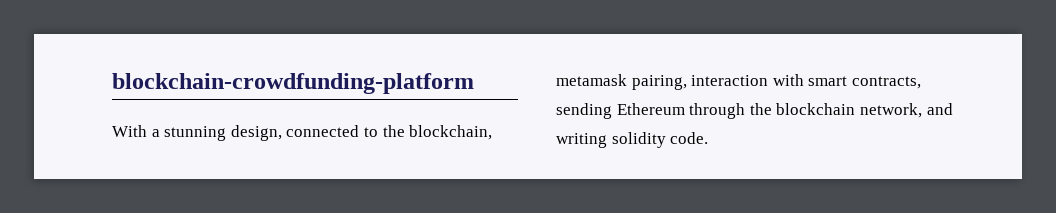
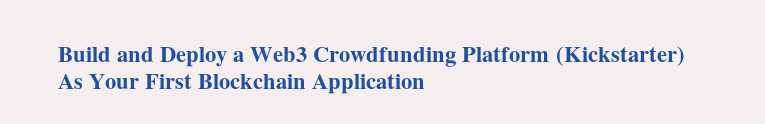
[112,73,474,94] [112,125,493,141] [556,74,921,90] [556,103,953,119] [556,132,709,148] blockchain-crowdfunding-platform // With a stunning design, connected to the blockchain, metamask pairing, interaction with smart contracts, sending Ethereum through the blockchain network, and writing solidity code. -> [58,46,685,67] [58,74,426,94] Build and Deploy a Web3 Crowdfunding Platform (Kickstarter) As Your First Blockchain Application

